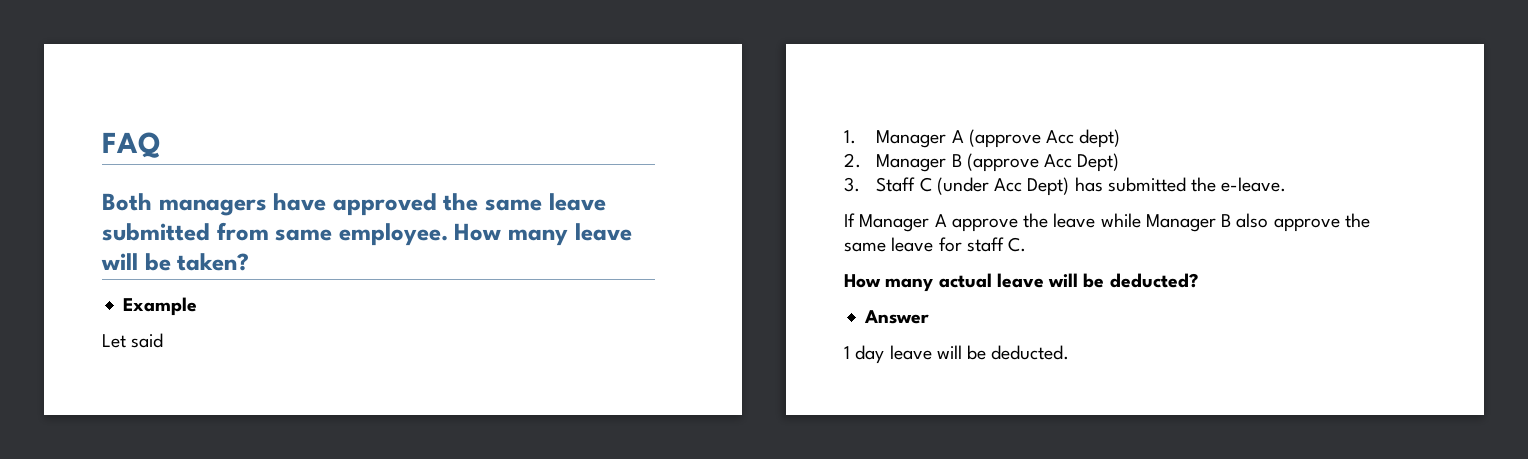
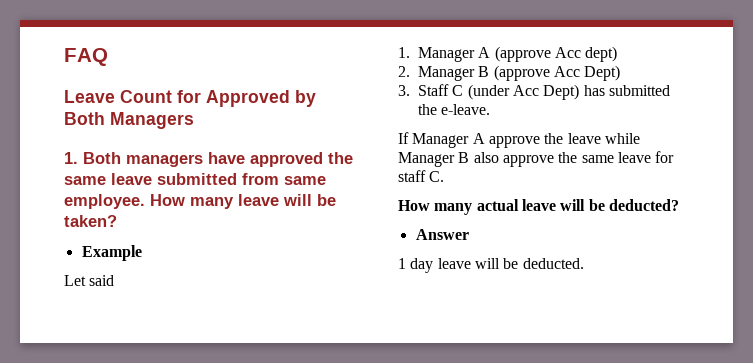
(160, 145) none -> [64,90,316,107] [64,112,194,129] [64,152,78,164] Leave Count for Approved by Both Managers // 1.

